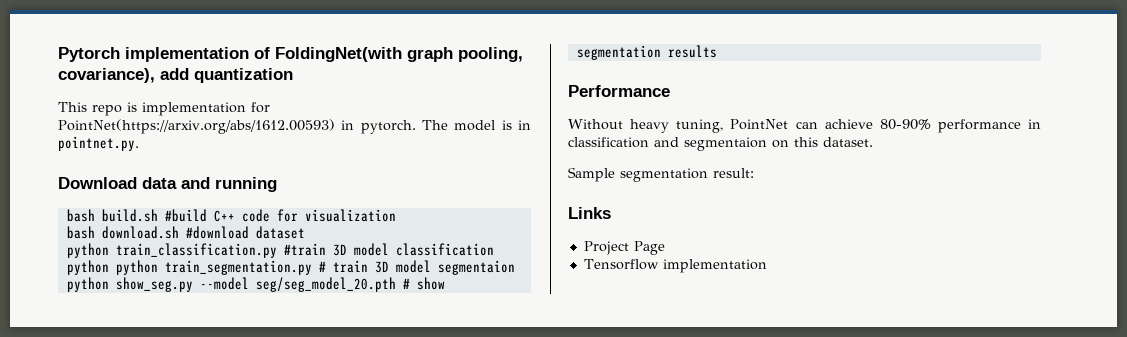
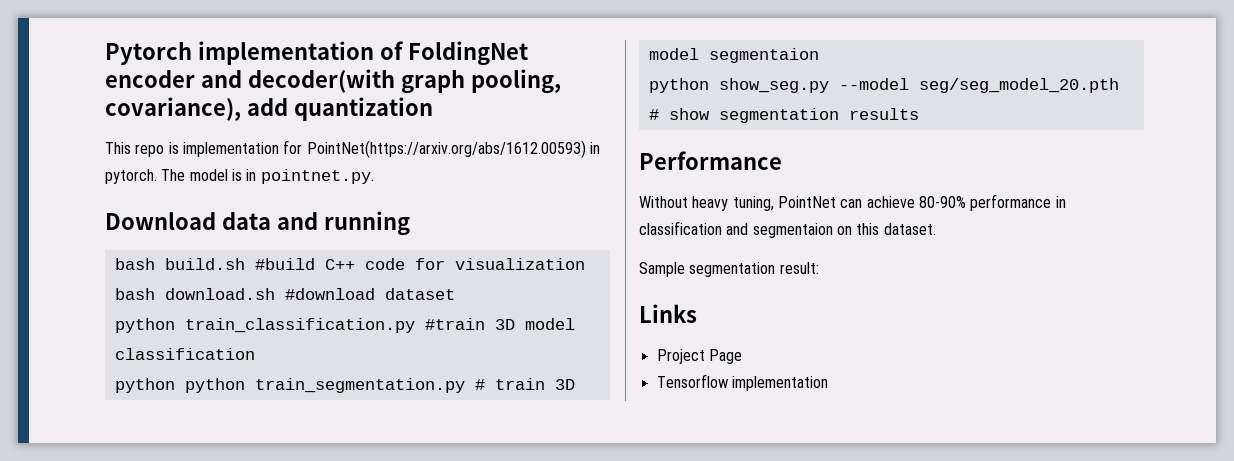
[275,47,402,62] FoldingNet(with -> [407,41,528,66] [105,69,395,93] FoldingNet encoder and decoder(with

